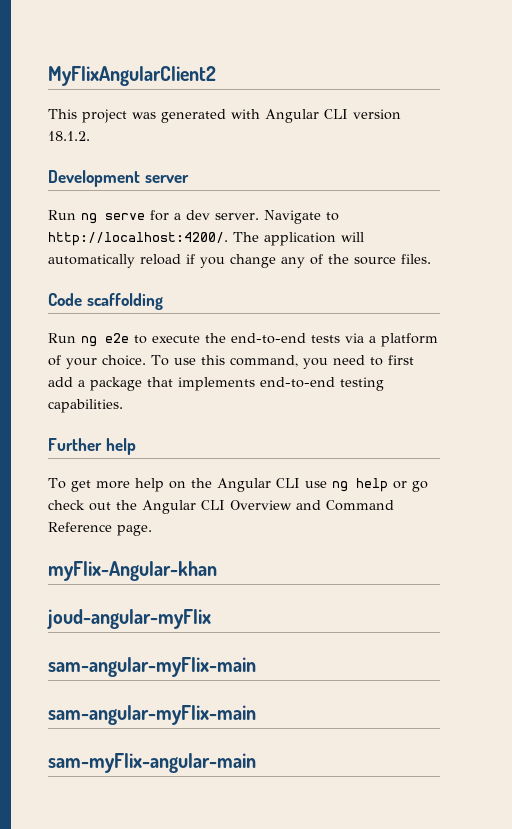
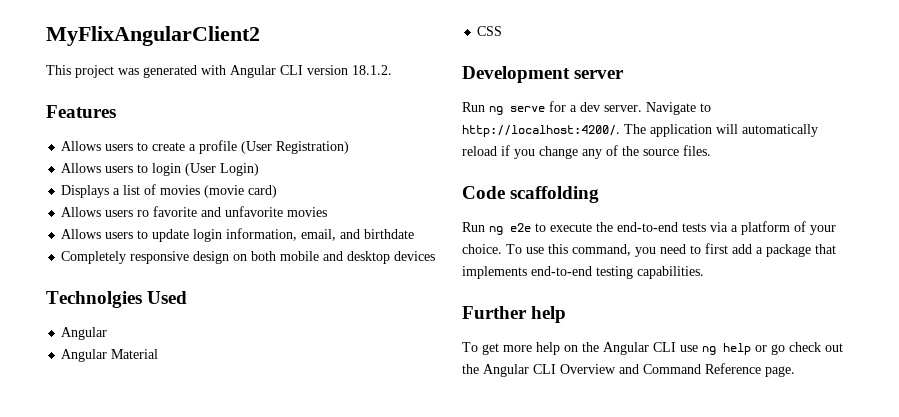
(90, 136) none -> [46,105,116,118] [61,140,350,154] [61,163,260,176] [61,184,278,198] [61,206,328,217] [61,228,415,242] [61,251,436,264] [46,291,188,308] [61,327,108,340] [61,349,159,362] [477,26,503,36] // Features // Allows users to create a profile (User Registration) // Allows users to login (User Login) // Displays a list of movies (movie card) // Allows users ro favorite and unfavorite movies // Allows users to update login information, email, and birthdate // Completely responsive design on both mobile and desktop devices // Technolgies Used // Angular // Angular Material // CSS
[48,561,217,581] [47,609,211,629] [48,657,256,677] [48,705,256,725] [48,753,256,773] // myFlix-Angular-khan // joud-angular-myFlix // sam-angular-myFlix-main // sam-angular-myFlix-main // sam-myFlix-angular-main -> (795, 371) none

